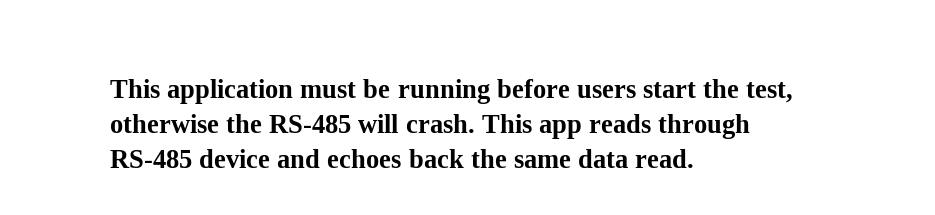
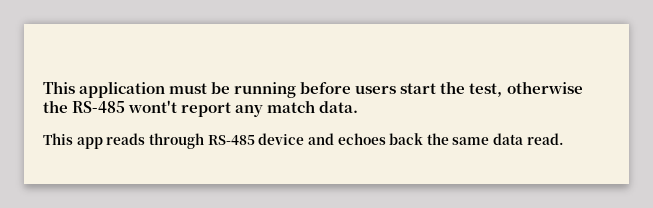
[358,114,475,133] will crash. -> [128,100,359,117] wont't report any match data. //

